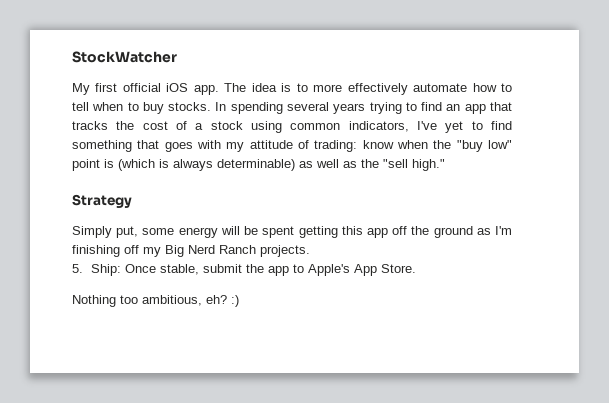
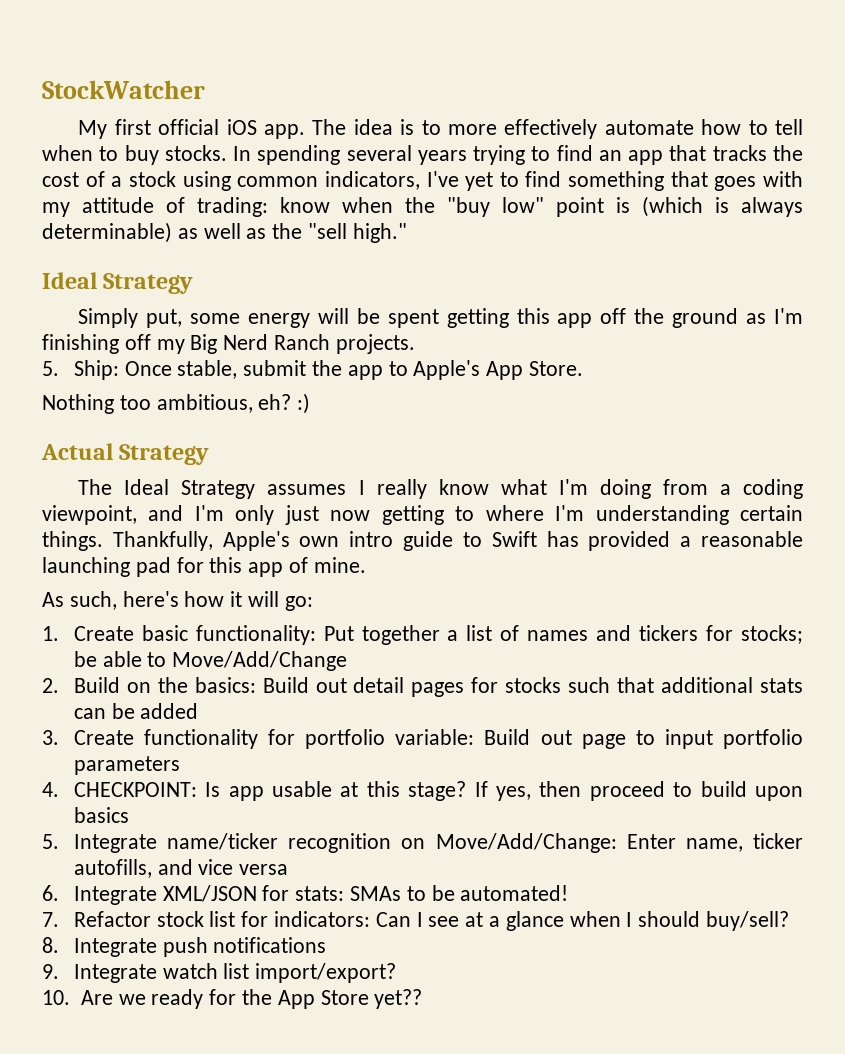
(445, 165) none -> [42,272,97,289] Ideal
(239, 301) none -> [41,443,210,465] [78,479,803,499] [42,505,803,525] [42,531,804,551] [42,557,366,577] [42,591,313,611] [42,625,803,645] [73,651,348,671] [42,677,803,697] [73,703,199,719] [42,729,803,749] [73,756,180,775] [42,781,803,801] [73,807,129,823] [42,833,803,853] [73,859,289,878] [42,885,569,905] [42,911,790,931] [42,937,327,957] [42,963,397,983] [42,989,423,1009] // Actual Strategy // The Ideal Strategy assumes I really know what I'm doing from a coding viewpoint, and I'm only just now getting to where I'm understanding certain things. Thankfully, Apple's own intro guide to Swift has provided a reasonable launching pad for this app of mine. // As such, here's how it will go: // 1. Create basic functionality: Put together a list of names and tickers for stocks; be able to Move/Add/Change // 2. Build on the basics: Build out detail pages for stocks such that additional stats can be added // 3. Create functionality for portfolio variable: Build out page to input portfolio parameters // 4. CHECKPOINT: Is app usable at this stage? If yes, then proceed to build upon basics // 5. Integrate name/ticker recognition on Move/Add/Change: Enter name, ticker autofills, and vice versa // 6. Integrate XML/JSON for stats: SMAs to be automated! // 7. Refactor stock list for indicators: Can I see at a glance when I should buy/sell? // 8. Integrate push notifications // 9. Integrate watch list import/export? // 10. Are we ready for the App Store yet??

